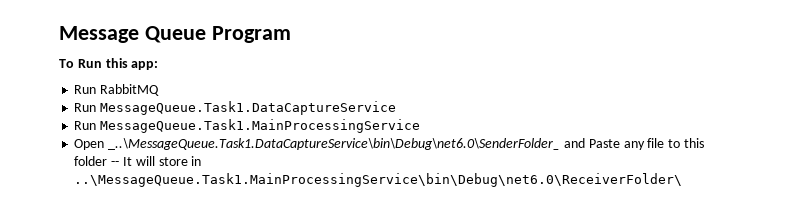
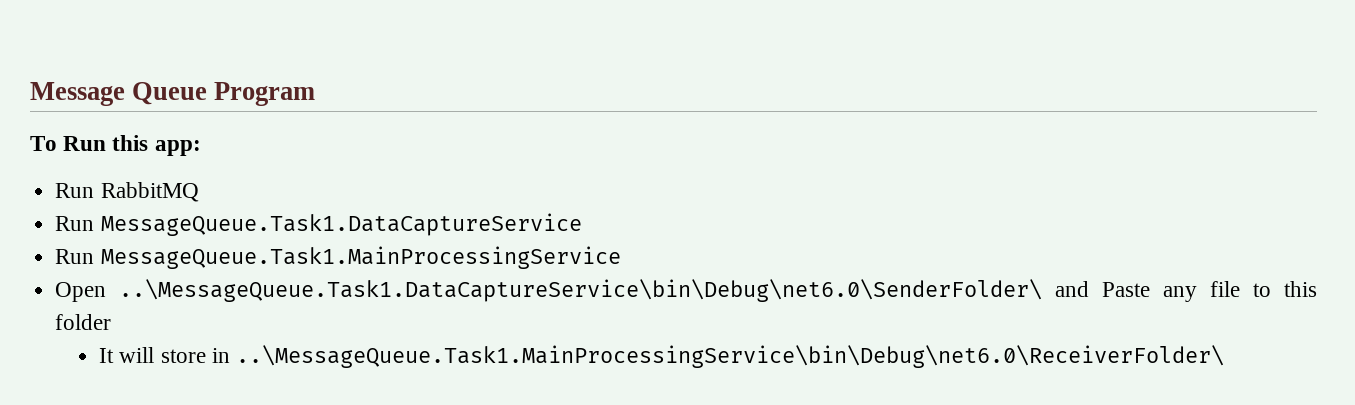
[108,138,561,150] _..\MessageQueue.Task1.DataCaptureService\bin\Debug\net6.0\SenderFolder_ -> [119,279,1043,302] ..\MessageQueue.Task1.DataCaptureService\bin\Debug\net6.0\SenderFolder\
[111,161,120,166] -- -> (112, 322) //

